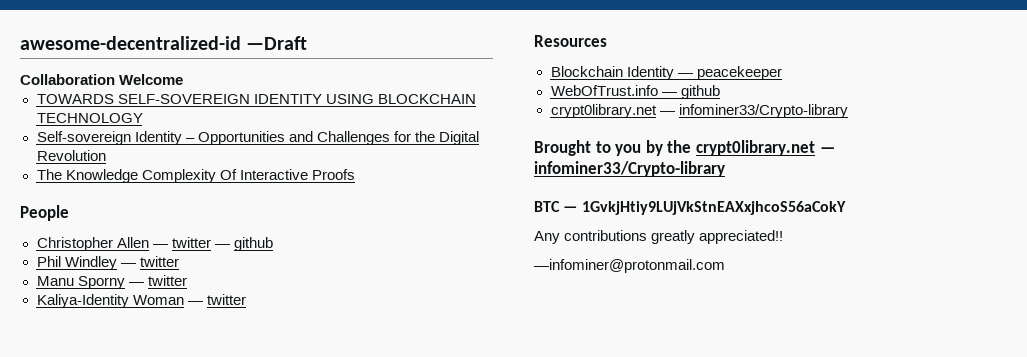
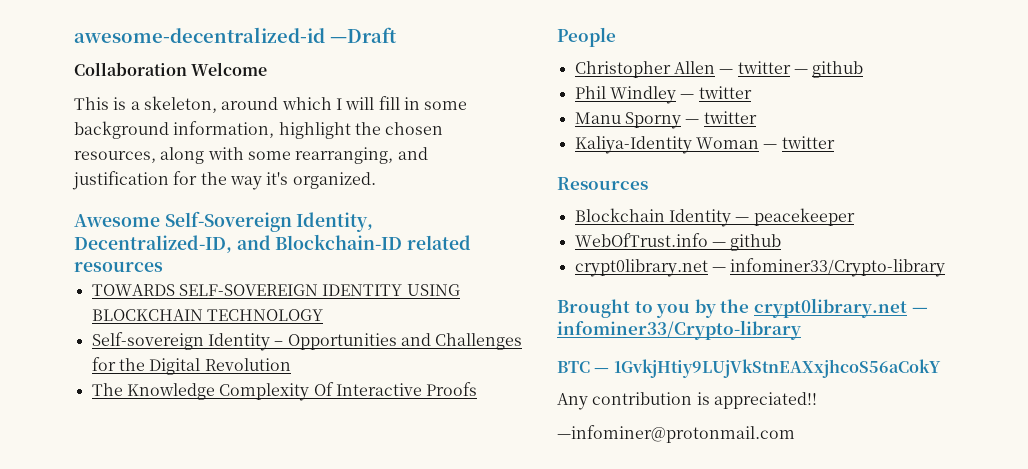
(184, 79) none -> [74,96,468,113] [74,121,444,139] [74,147,428,164] [72,171,376,190] [74,211,374,232] [74,234,472,253] [74,261,163,272] // This is a skeleton, around which I will fill in some background information, highlight the chosen resources, along with some rearranging, and justification for the way it's organized. // Awesome Self-Sovereign Identity, Decentralized-ID, and Blockchain-ID related resources
[564,230,696,244] contributions greatly -> [592,392,710,405] contribution is

